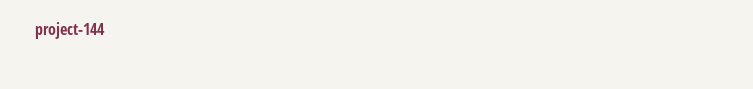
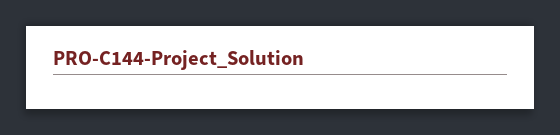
[35,22,105,39] project-144 -> [53,50,304,70] PRO-C144-Project_Solution

